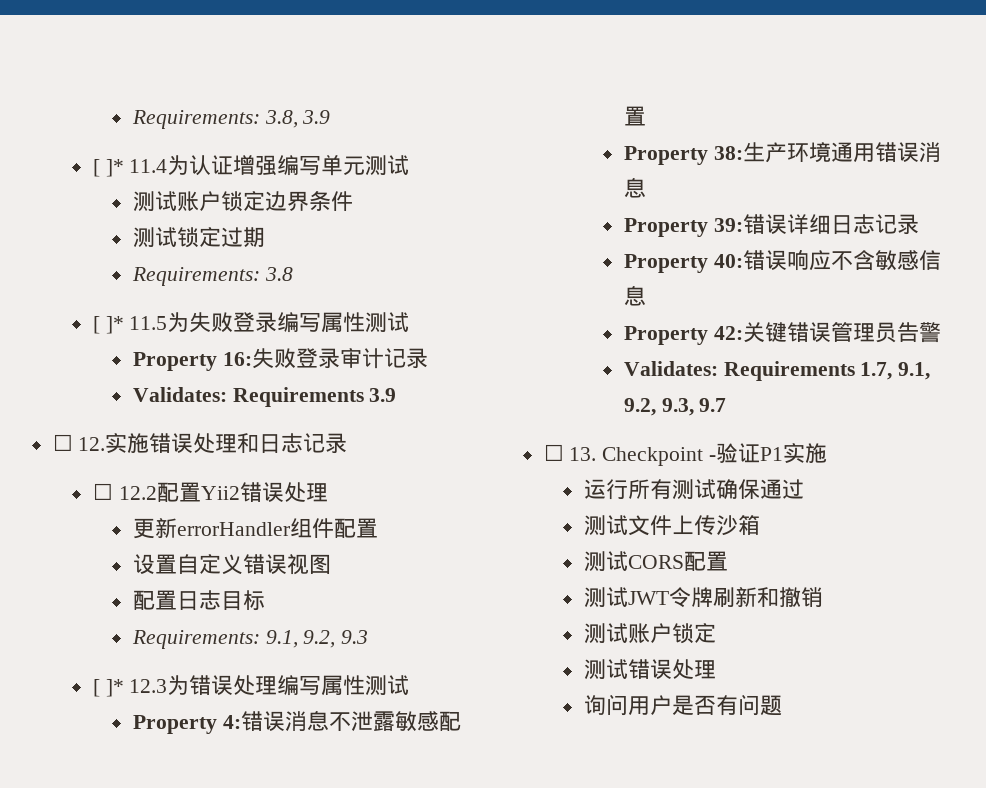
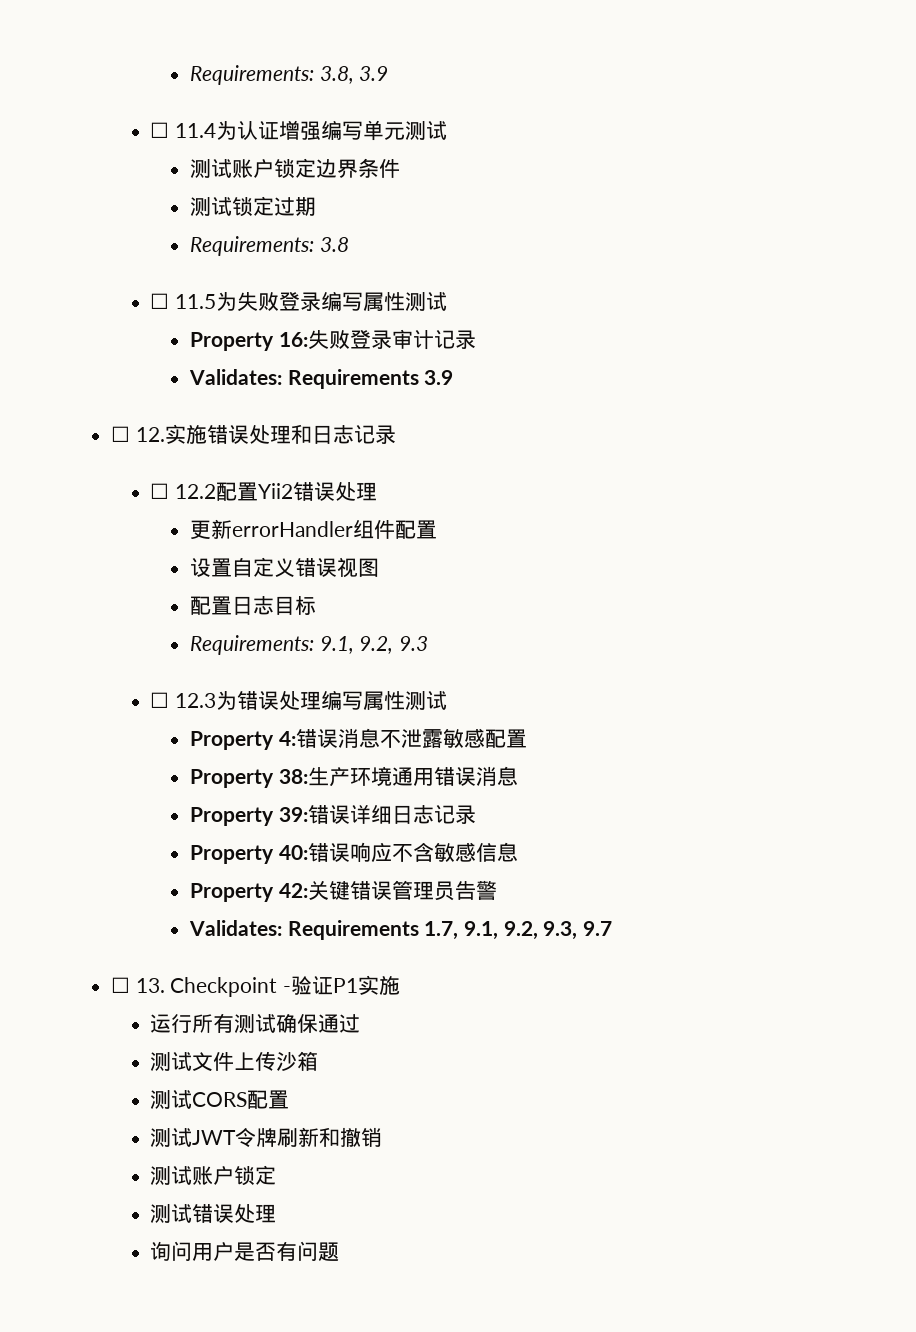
[92,159,124,177] [ ]* -> [150,122,170,138] ☐
[92,316,124,334] [ ]* -> [150,293,170,309] ☐
[92,679,124,697] [ ]* -> [150,692,170,708] ☐

